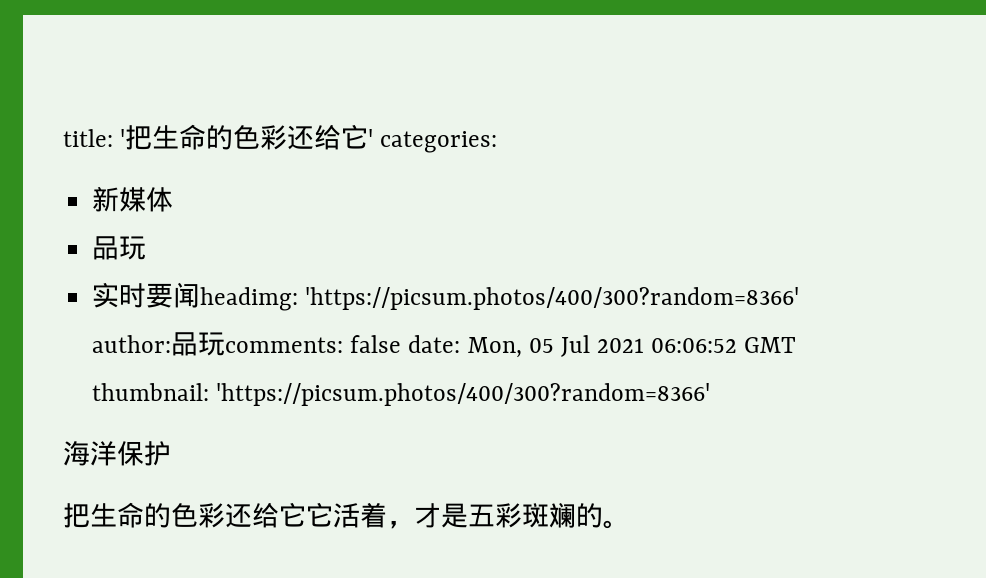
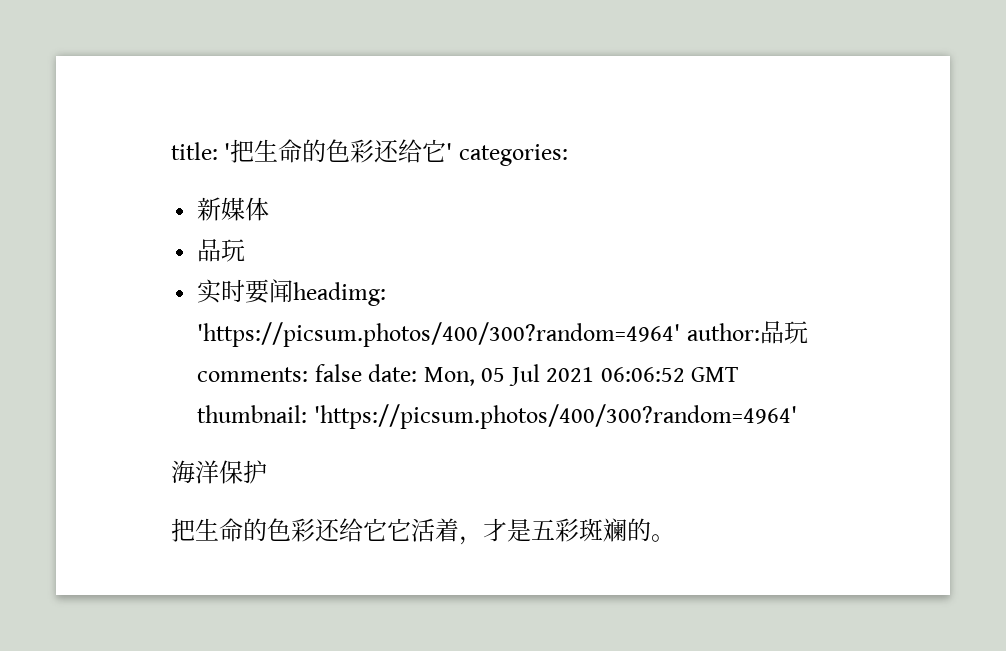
[305,287,800,310] 'https://picsum.photos/400/300?random=8366' -> [197,322,681,347] 'https://picsum.photos/400/300?random=4964'
[216,383,711,406] 'https://picsum.photos/400/300?random=8366' -> [313,404,797,429] 'https://picsum.photos/400/300?random=4964'

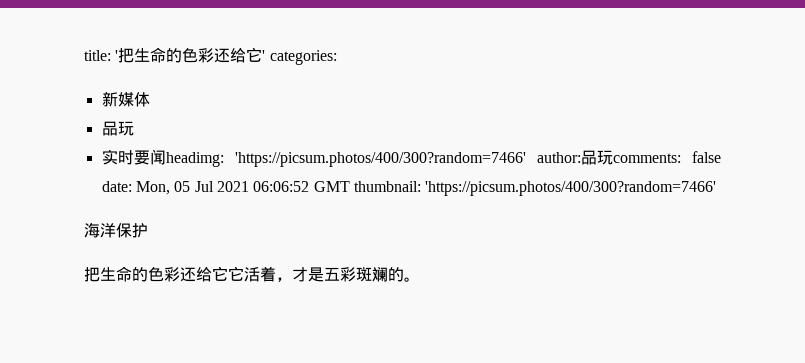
[197,322,681,347] 'https://picsum.photos/400/300?random=4964' -> [234,152,526,167] 'https://picsum.photos/400/300?random=7466'
[313,404,797,429] 'https://picsum.photos/400/300?random=4964' -> [425,181,717,196] 'https://picsum.photos/400/300?random=7466'

